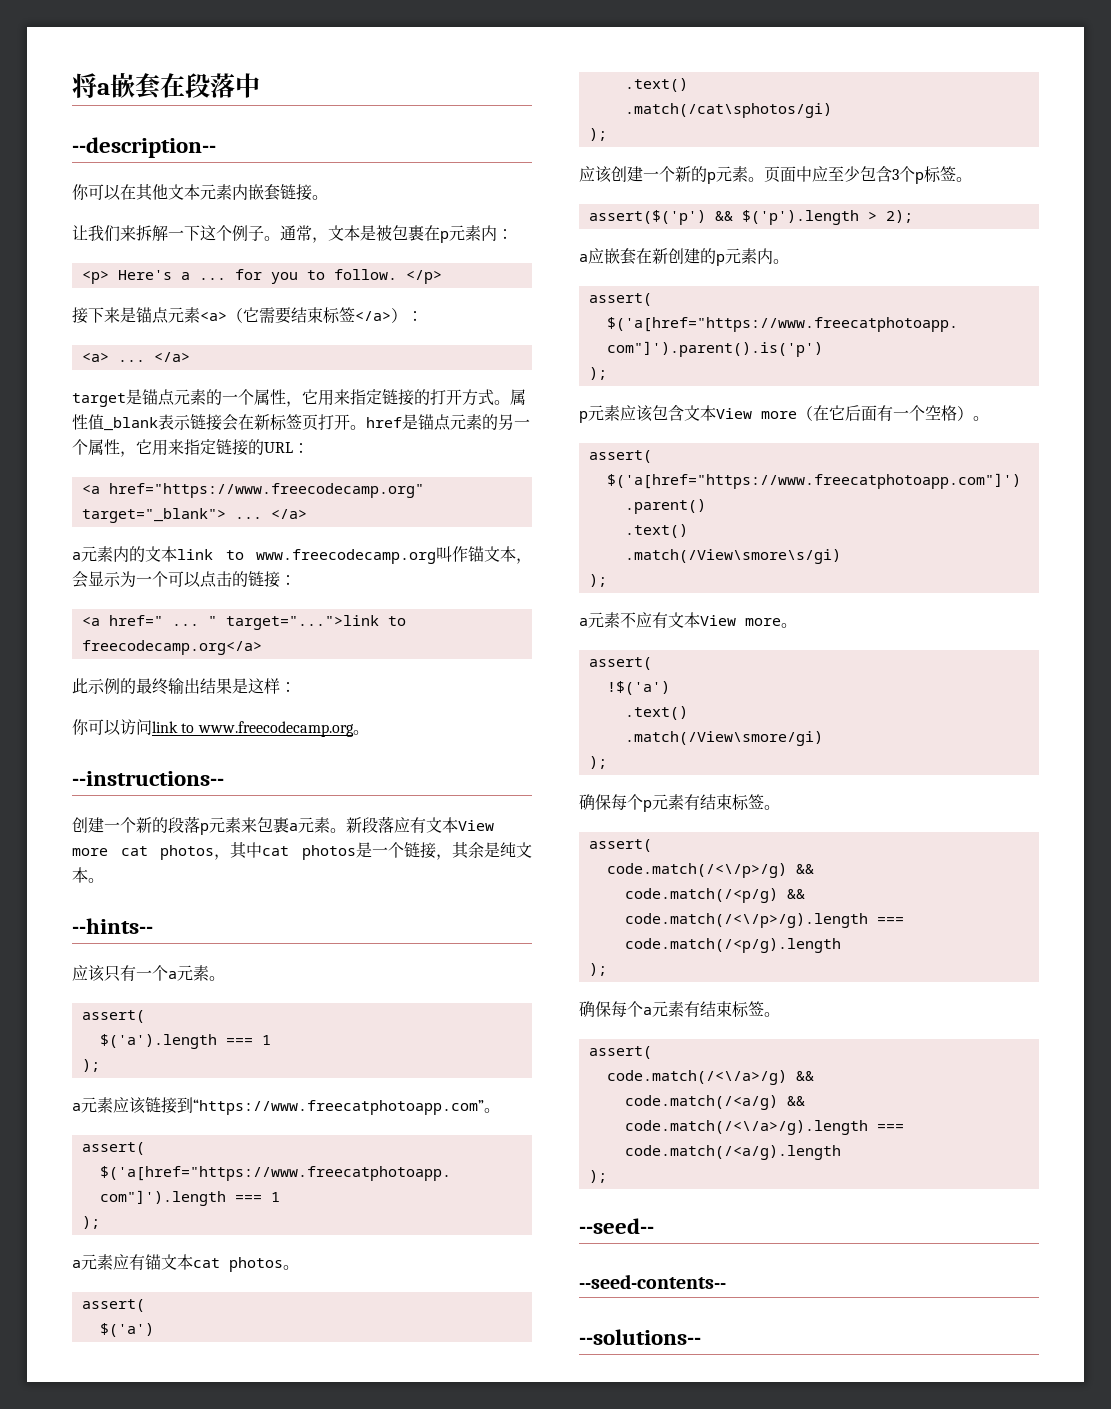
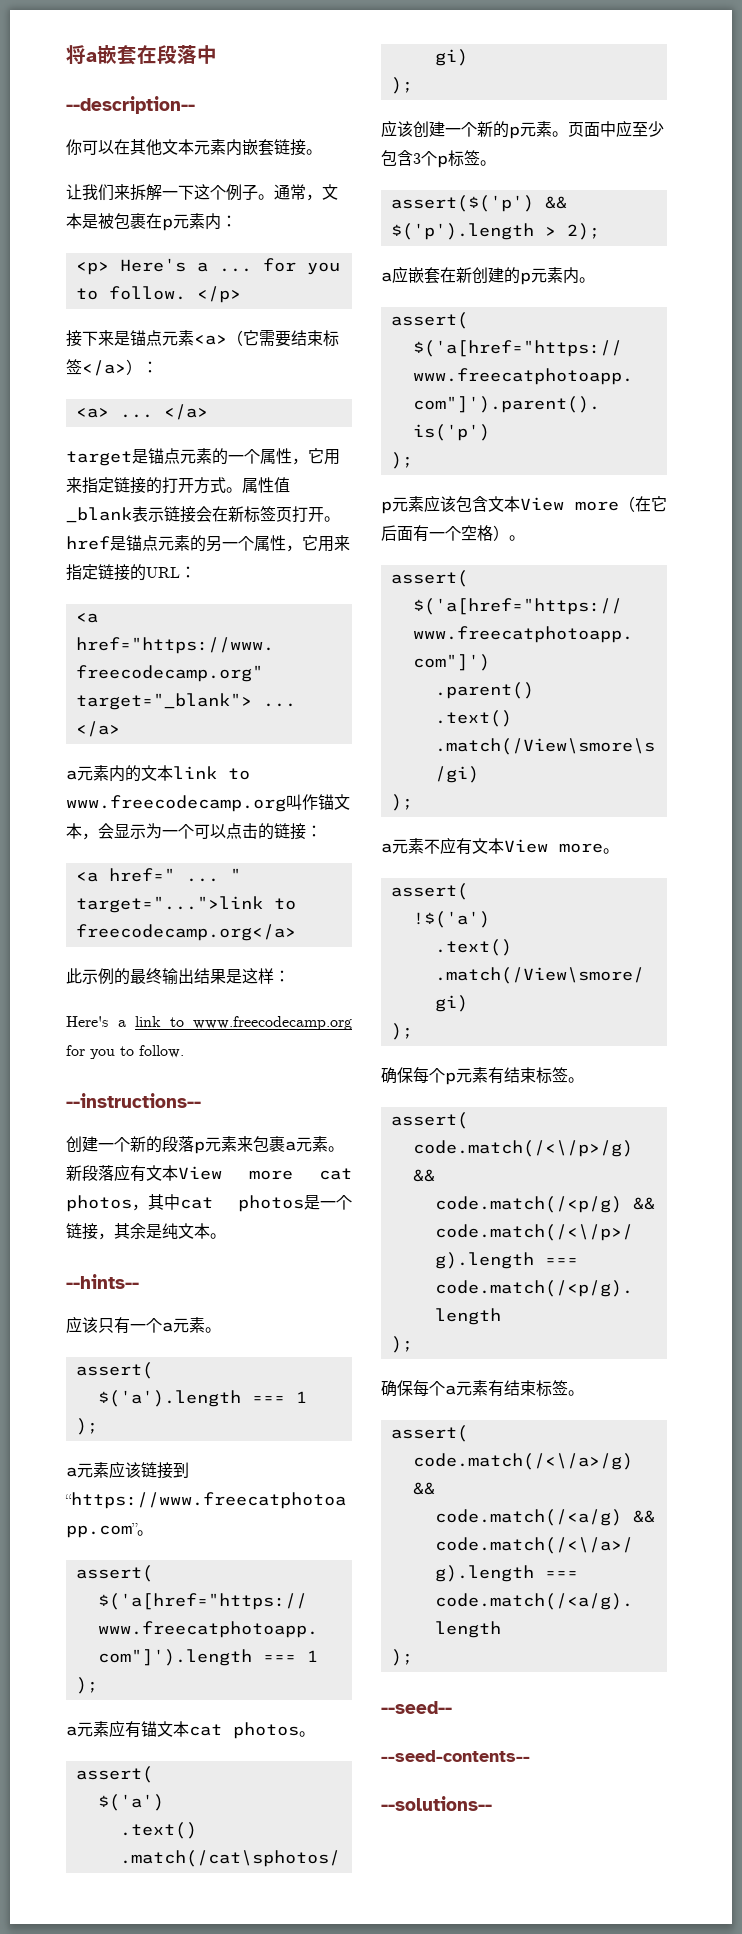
[72,719,369,737] 你可以访问link to www.freecodecamp.org。 -> [66,1016,352,1030] [66,1045,184,1059] Here's a link to www.freecodecamp.org for you to follow.

